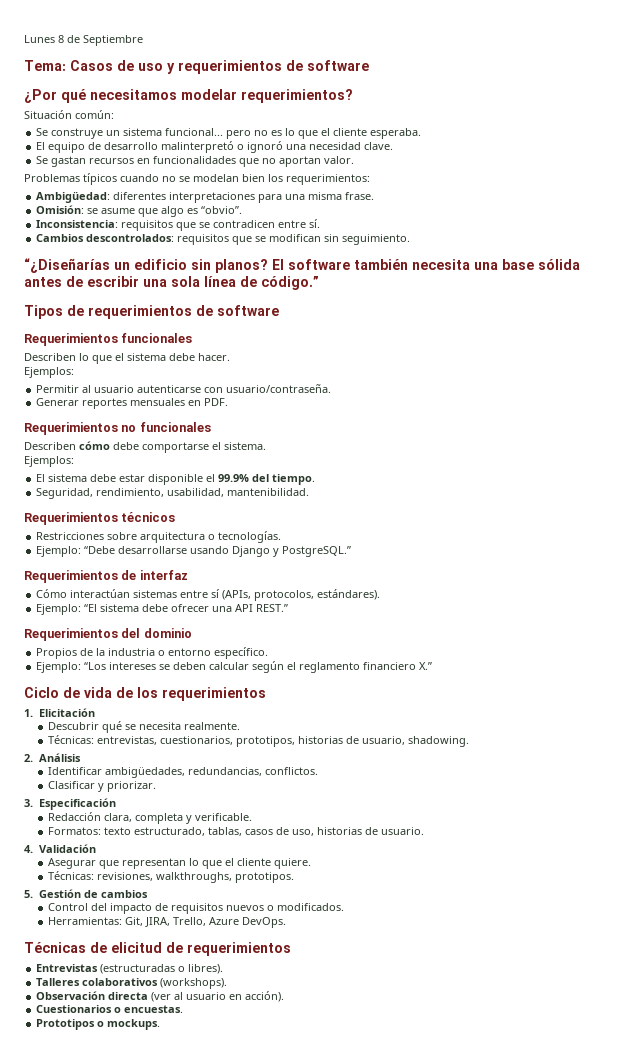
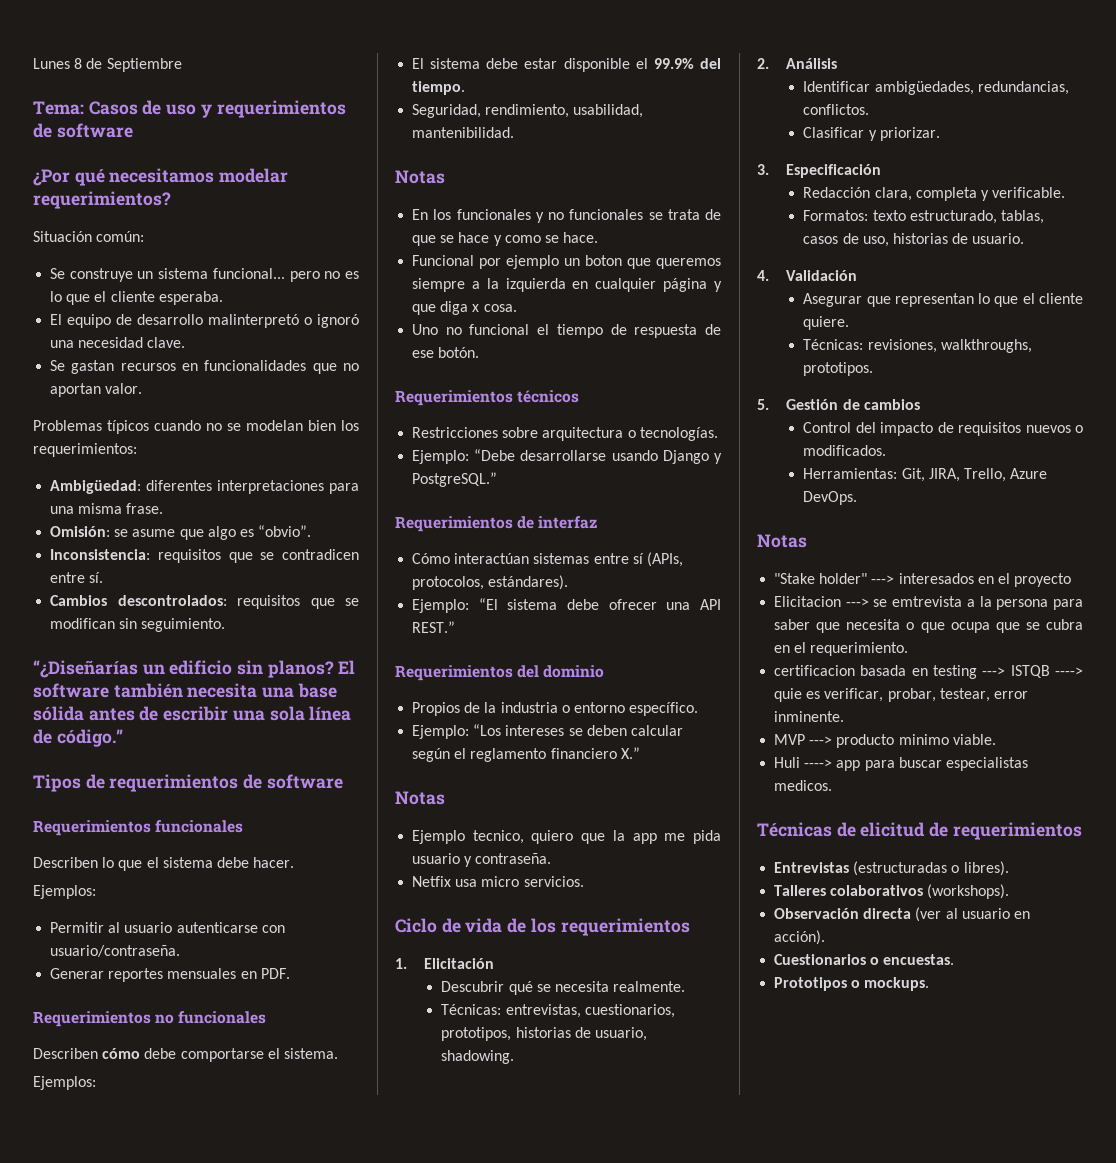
(310, 492) none -> [395,170,445,184] [412,209,721,223] [412,232,599,246] [412,255,721,269] [412,278,722,292] [412,301,517,315] [412,324,721,338] [412,347,480,358] // Notas // En los funcionales y no funcionales se trata de que se hace y como se hace. // Funcional por ejemplo un boton que queremos siempre a la izquierda en cualquier página y que diga x cosa. // Uno no funcional el tiempo de respuesta de ese botón.
(433, 666) none -> [395,791,445,805] [412,830,721,844] [412,853,552,867] [412,876,584,887] // Notas // Ejemplo tecnico, quiero que la app me pida usuario y contraseña. // Netfix usa micro servicios.
(287, 922) none -> [757,534,807,548] [774,573,1072,587] [774,596,1083,610] [774,619,1083,633] [774,642,909,656] [774,665,1083,679] [774,688,1028,702] [774,711,845,722] [774,734,996,748] [774,757,1028,771] [774,780,833,791] // Notas // "Stake holder" ---> interesados en el proyecto // Elicitacion ---> se emtrevista a la persona para saber que necesita o que ocupa que se cubra en el requerimiento. // certificacion basada en testing ---> ISTQB ----> quie es verificar, probar, testear, error inminente. // MVP ---> producto minimo viable. // Huli ----> app para buscar especialistas medicos.

